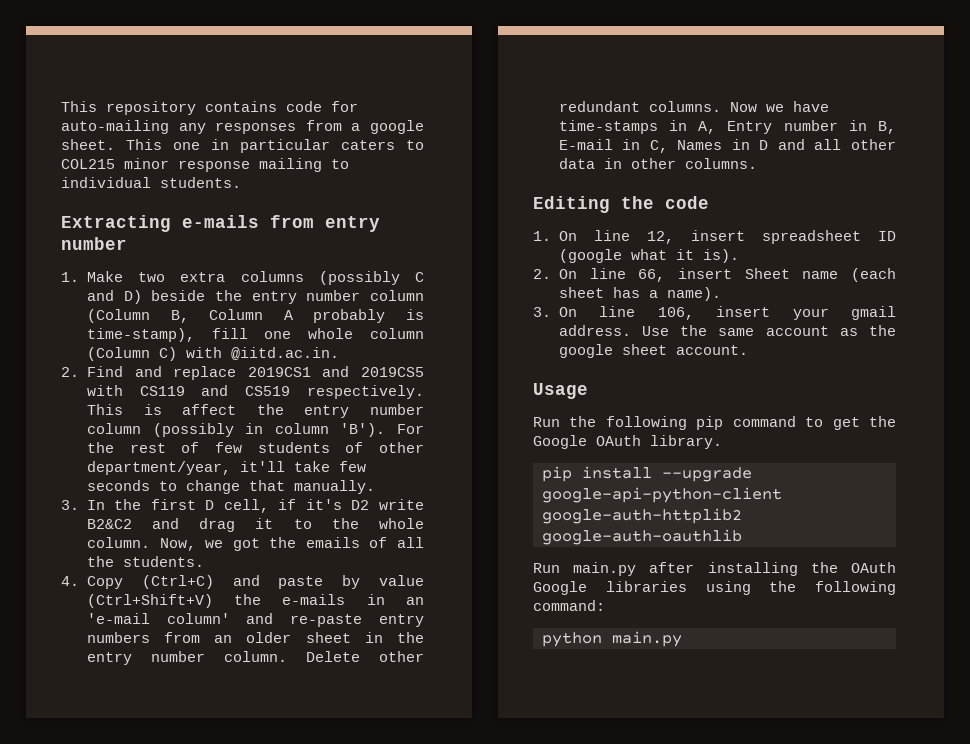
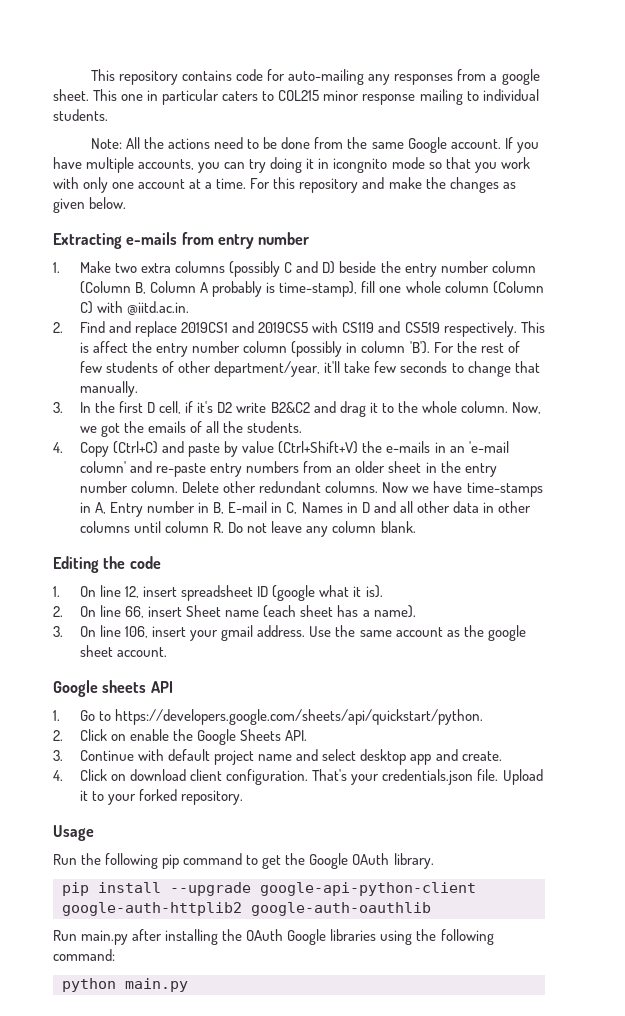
(241, 182) none -> [91,137,539,153] [53,157,530,173] [53,177,516,193] [53,197,127,213] // Note: All the actions need to be done from the same Google account. If you have multiple accounts, you can try doing it in icongnito mode so that you work with only one account at a time. For this repository and make the changes as given below.
[684,158,757,169] columns. -> [80,521,416,537] columns until column R. Do not leave any column blank.
(748, 350) none -> [53,680,173,697] [53,709,484,725] [53,729,308,745] [53,749,502,765] [53,769,543,785] [80,789,244,805] // Google sheets API // 1. Go to https://developers.google.com/sheets/api/quickstart/python. // 2. Click on enable the Google Sheets API. // 3. Continue with default project name and select desktop app and create. // 4. Click on download client configuration. That's your credentials.json file. Upload it to your forked repository.

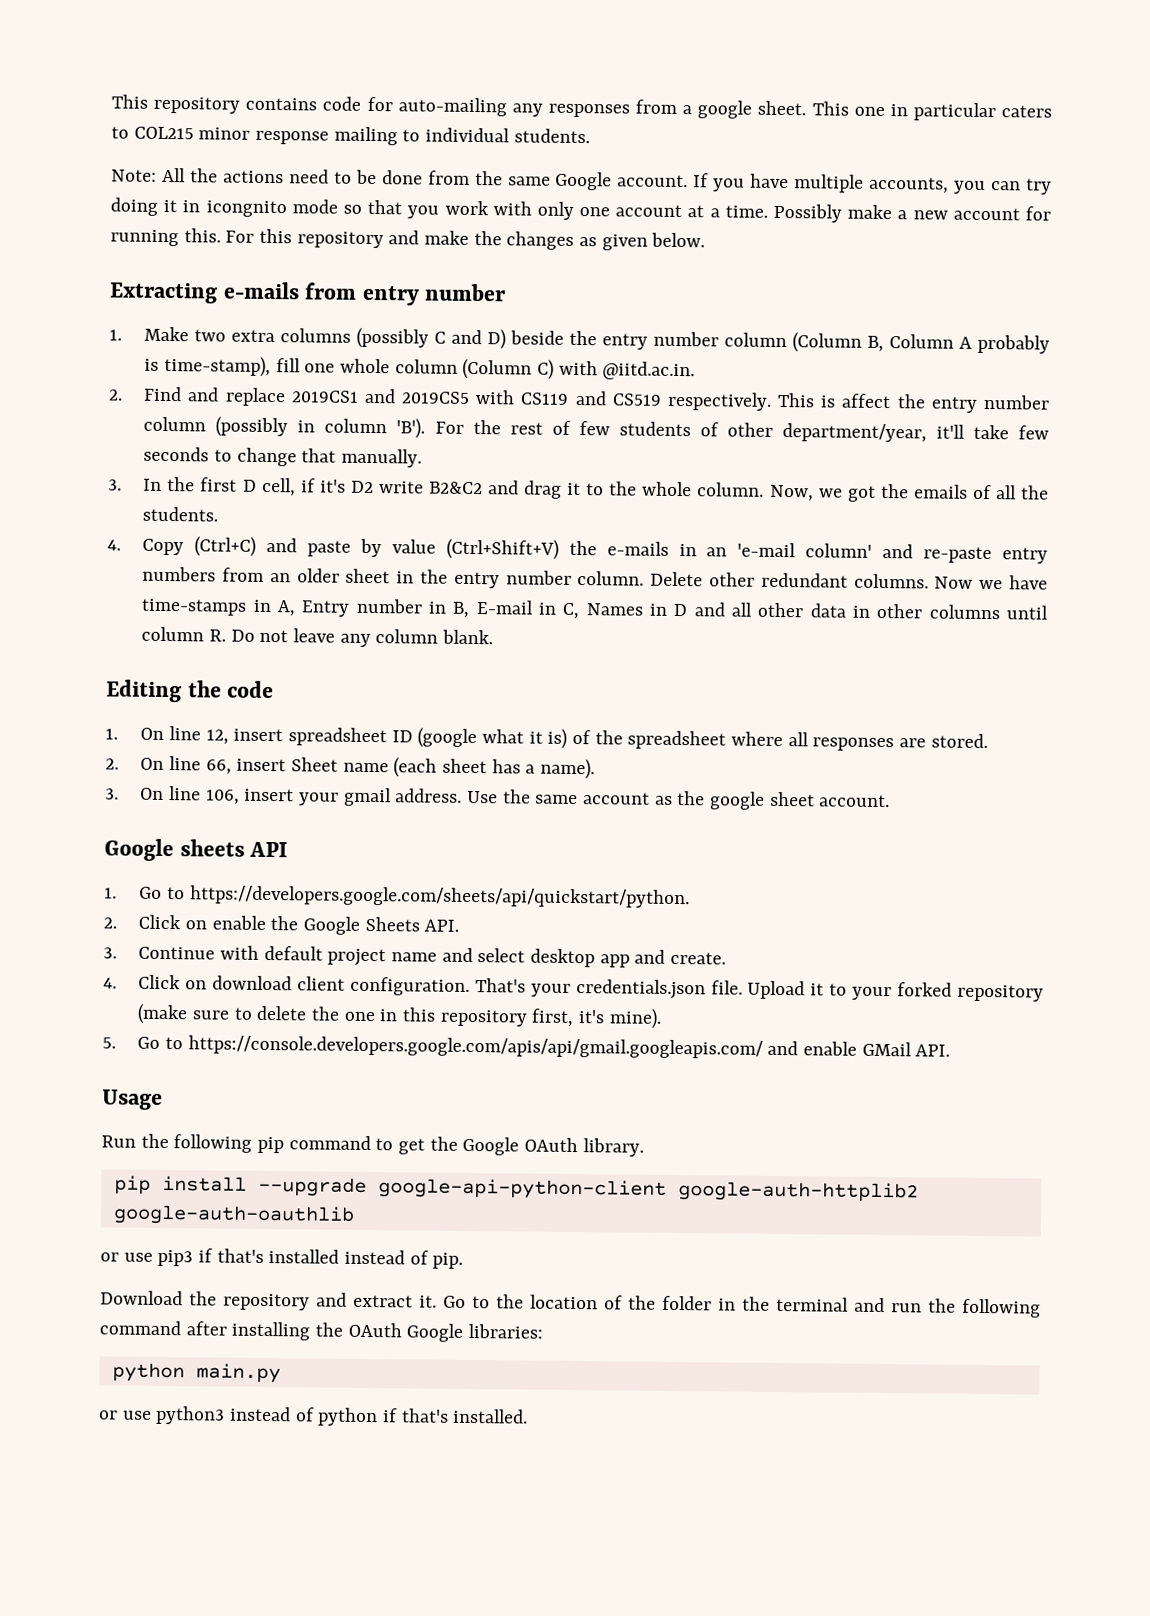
(247, 183) none -> [773,203,1051,223] [110,228,221,247] Possibly make a new account for running this.
[365,585,383,598] is). -> [547,728,988,752] is) of the spreadsheet where all responses are stored.
[181,790,244,805] repository. -> [957,984,1044,1002] [137,1003,662,1029] [102,1035,951,1059] repository (make sure to delete the one in this repository first, it's mine). // 5. Go to https://console.developers.google.com/apis/api/gmail.googleapis.com/ and enable GMail API.
[53,930,129,945] Run main.py -> [100,1248,464,1269] [100,1290,1041,1318] [99,1320,181,1336] or use pip3 if that's installed instead of pip. // Download the repository and extract it. Go to the location of the folder in the terminal and run the following command
[330,929,494,945] [53,949,115,961] [62,978,188,992] libraries using the following command: // python main.py -> [468,1323,544,1339] [111,1362,281,1384] [99,1405,529,1427] libraries: // python main.py // or use python3 instead of python if that's installed.

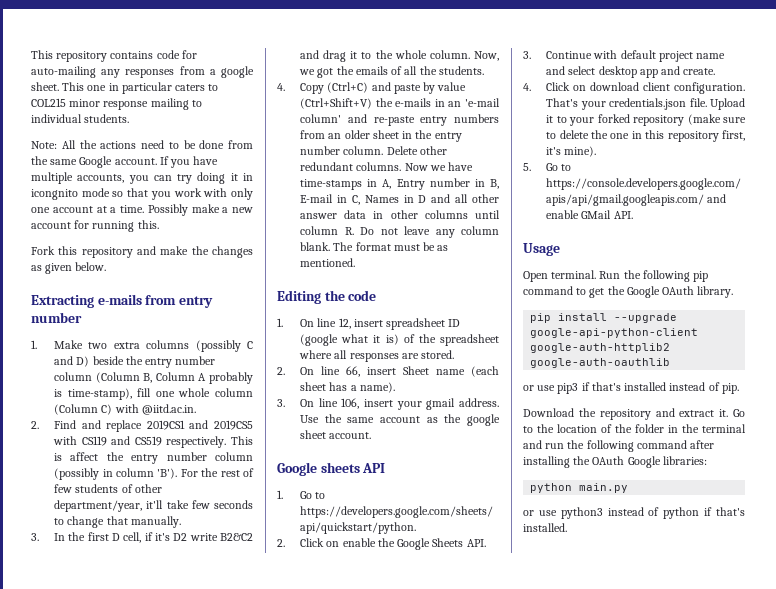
[225,230,255,243] For -> [31,246,55,255] // Fork
(805, 610) none -> [300,213,338,219] answer
(493, 637) none -> [333,242,449,251] [300,258,356,267] The format must be as mentioned.
(163, 1099) none -> [523,270,597,282] Open terminal.

